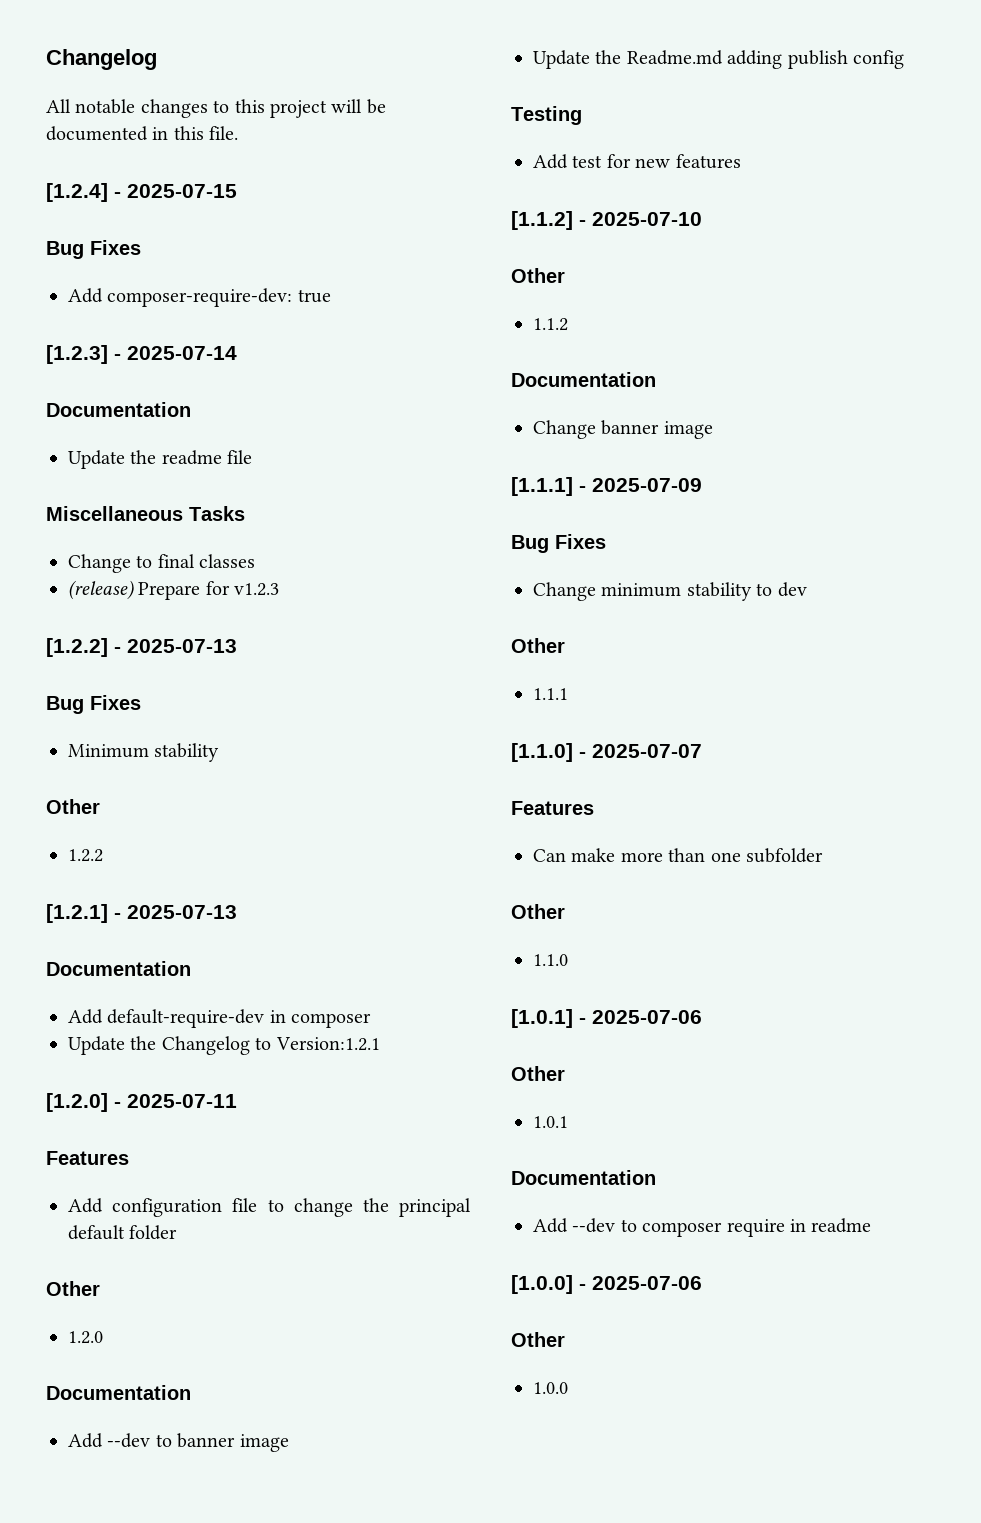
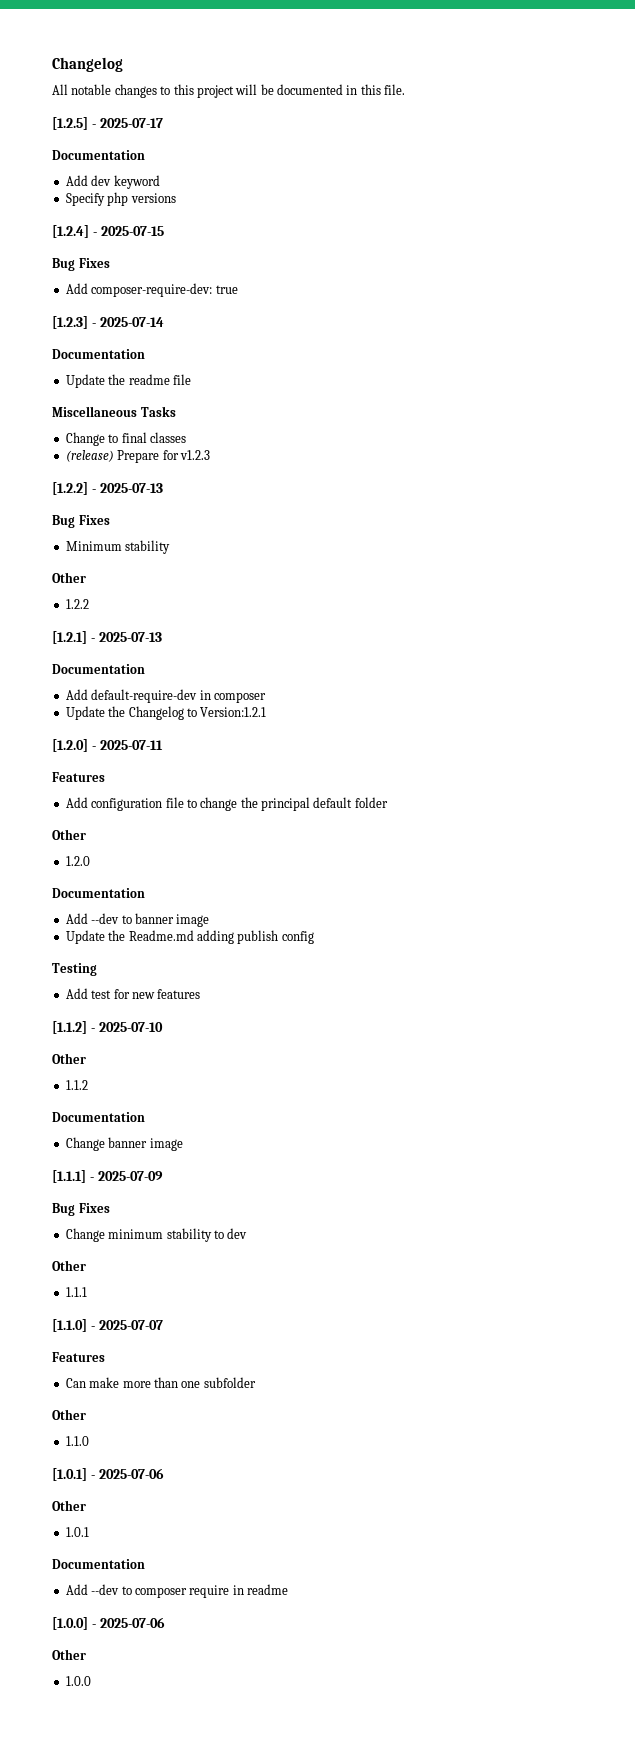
(239, 133) none -> [52,117,163,130] [52,150,145,160] [65,175,160,189] [65,192,176,206] // [1.2.5] - 2025-07-17 // Documentation // Add dev keyword // Specify php versions

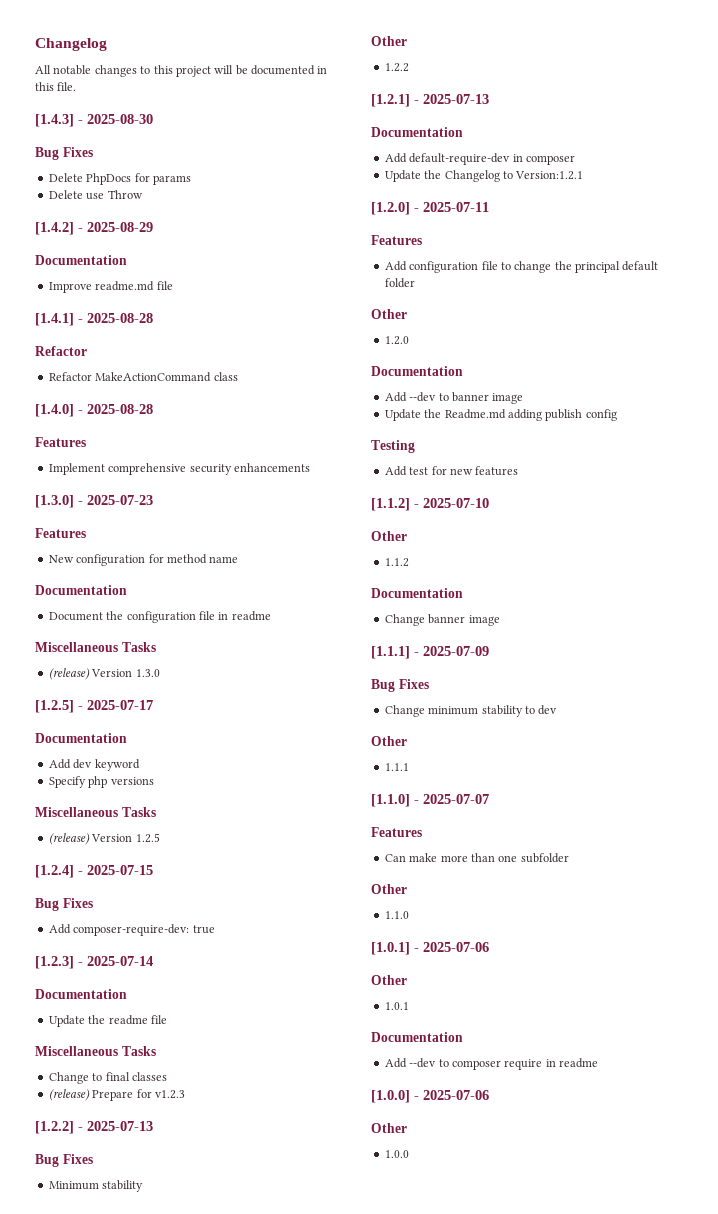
(406, 89) none -> [35,114,153,127] [35,147,93,160] [48,173,191,185] [48,190,143,200] [35,222,153,235] [35,255,127,265] [48,281,173,293] [35,313,153,326] [35,346,87,356] [48,372,238,382] [35,404,153,417] [35,437,86,447] [48,463,310,475] [35,495,153,508] [35,528,86,538] [48,554,239,566] [35,585,127,595] [48,611,271,623] [35,642,156,652] [48,668,160,680] // [1.4.3] - 2025-08-30 // Bug Fixes // Delete PhpDocs for params // Delete use Throw // [1.4.2] - 2025-08-29 // Documentation // Improve readme.md file // [1.4.1] - 2025-08-28 // Refactor // Refactor MakeActionCommand class // [1.4.0] - 2025-08-28 // Features // Implement comprehensive security enhancements // [1.3.0] - 2025-07-23 // Features // New configuration for method name // Documentation // Document the configuration file in readme // Miscellaneous Tasks // (release) Version 1.3.0
(176, 198) none -> [35,807,156,817] [48,833,160,845] // Miscellaneous Tasks // (release) Version 1.2.5

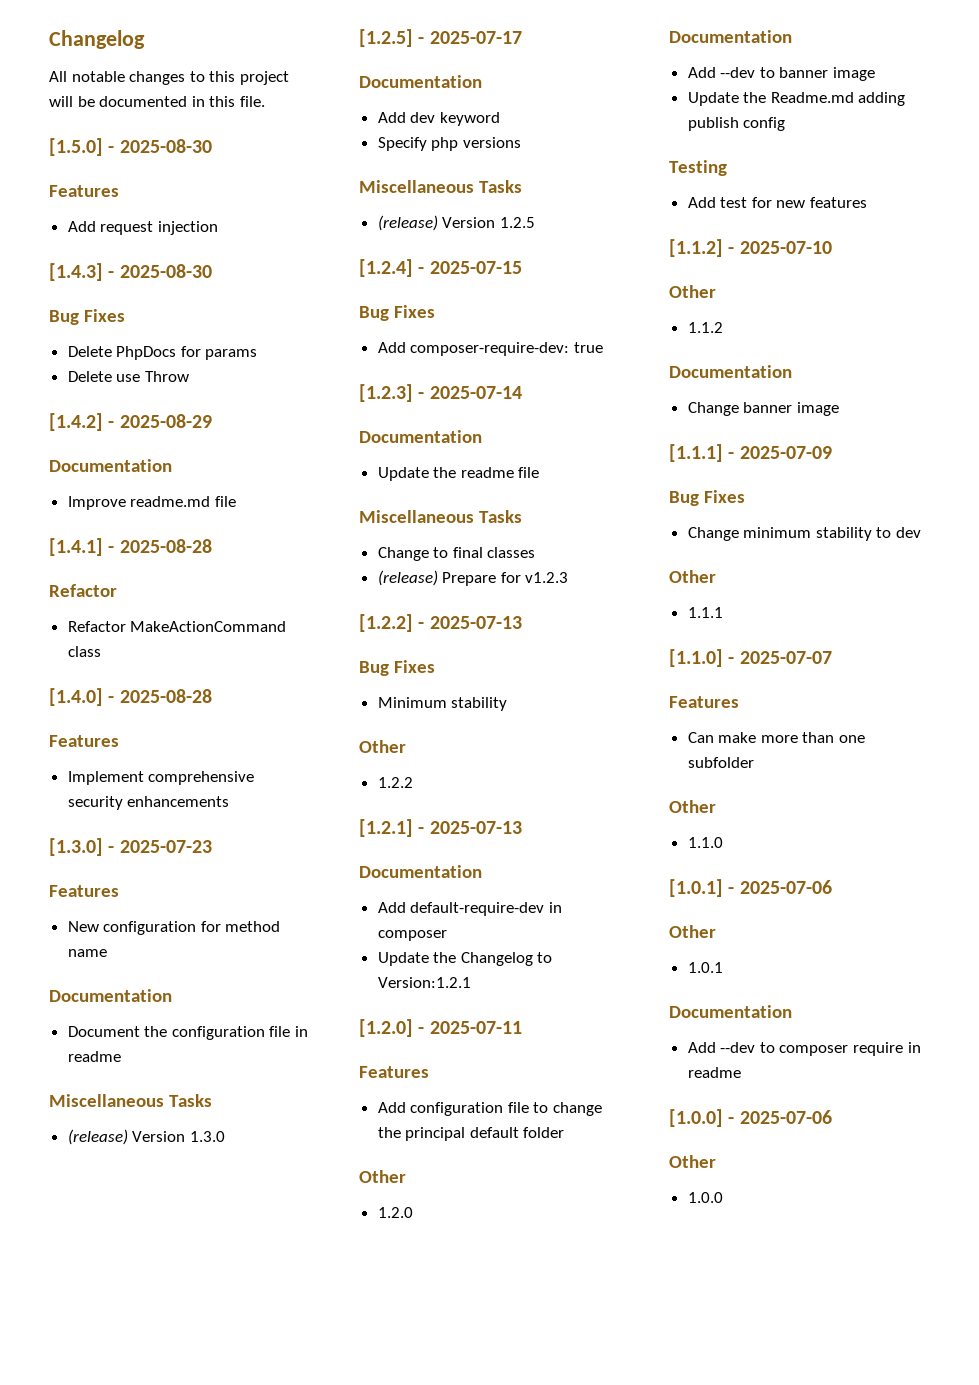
(77, 86) none -> [49,138,212,156] [49,185,119,197] [67,221,218,235] // [1.5.0] - 2025-08-30 // Features // Add request injection

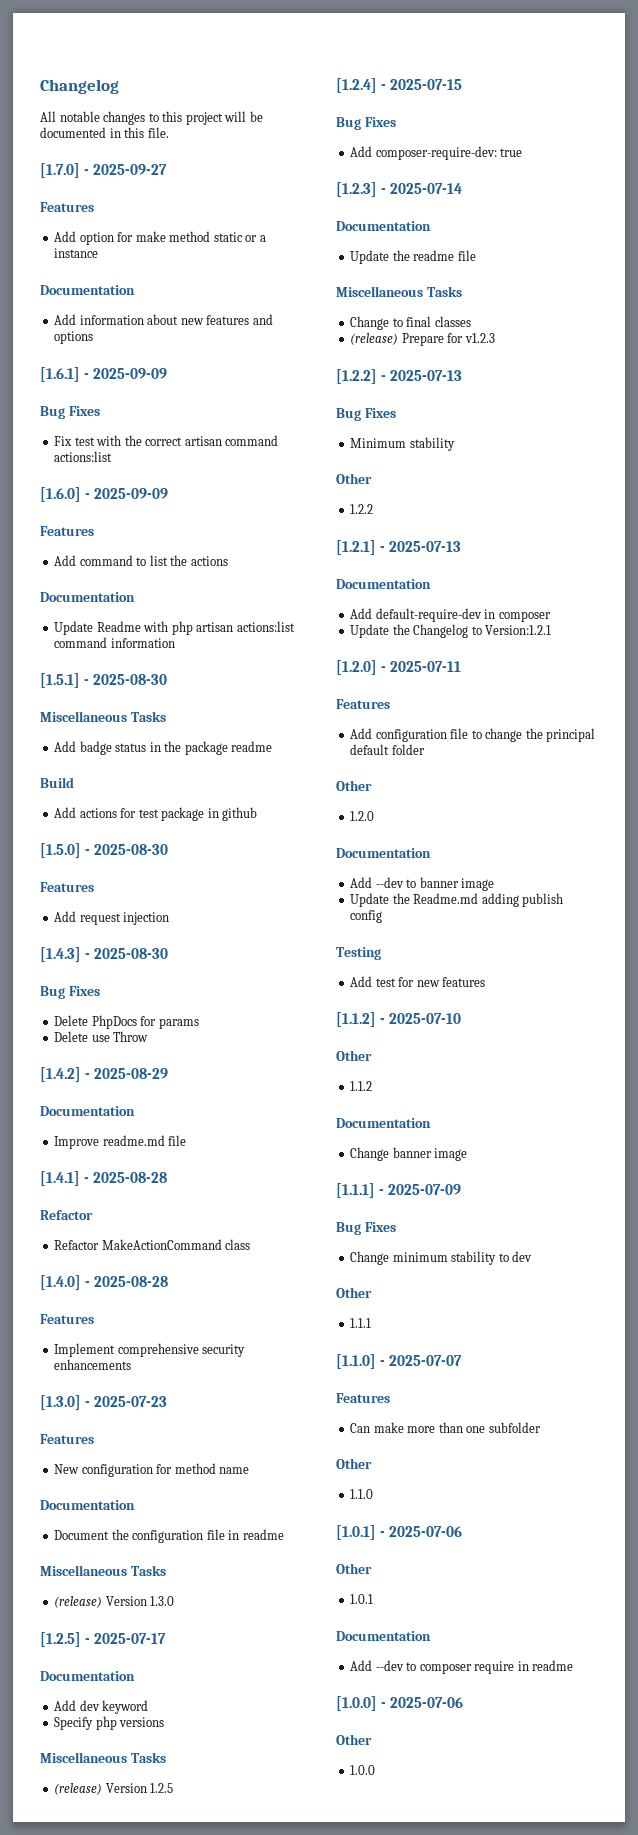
(265, 101) none -> [40,163,168,178] [40,202,94,212] [54,231,266,245] [54,248,99,258] [40,285,135,295] [54,314,273,325] [54,331,94,344] [40,367,168,382] [40,406,100,419] [54,435,279,446] [54,451,113,462] [40,487,169,502] [40,526,94,536] [54,555,228,566] [40,592,135,602] [54,621,295,635] [54,637,175,648] [40,673,168,688] [40,711,166,722] [54,741,273,755] [40,777,74,788] [54,807,258,821] // [1.7.0] - 2025-09-27 // Features // Add option for make method static or a instance // Documentation // Add information about new features and options // [1.6.1] - 2025-09-09 // Bug Fixes // Fix test with the correct artisan command actions:list // [1.6.0] - 2025-09-09 // Features // Add command to list the actions // Documentation // Update Readme with php artisan actions:list command information // [1.5.1] - 2025-08-30 // Miscellaneous Tasks // Add badge status in the package readme // Build // Add actions for test package in github

